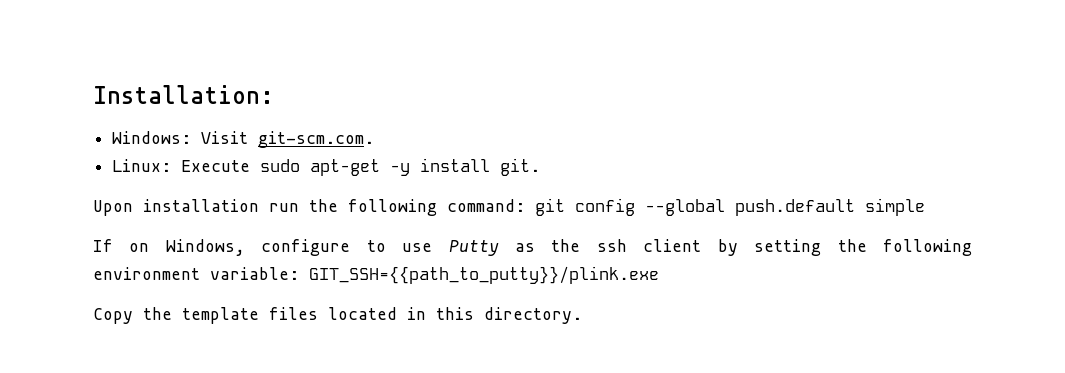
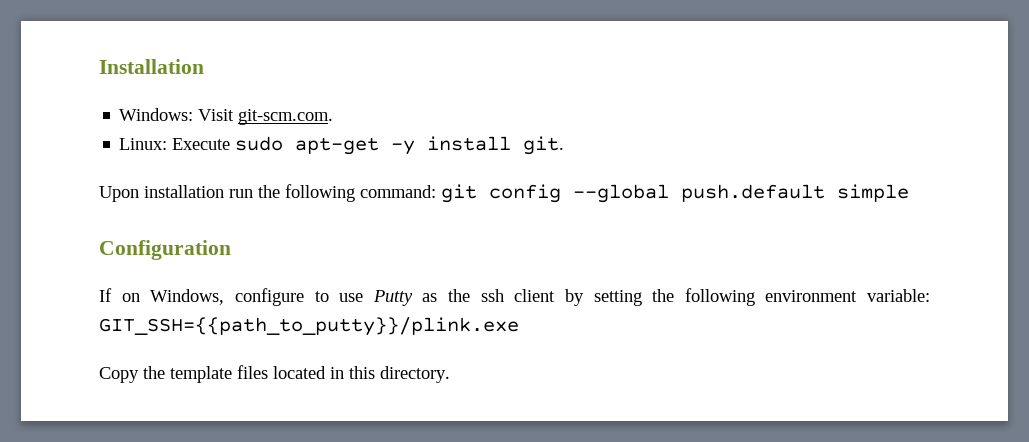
[93,85,274,104] Installation: -> [99,59,204,74] Installation
(925, 207) none -> [99,240,231,260] // Configuration

